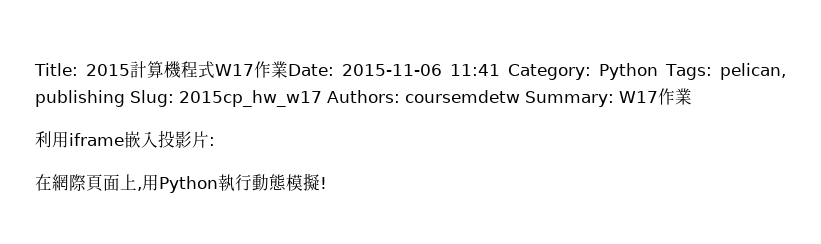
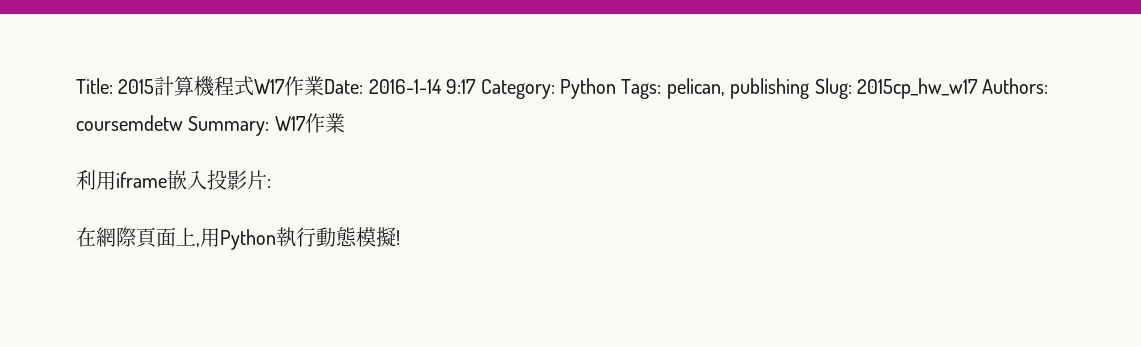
[342,64,501,76] 2015-11-06 11:41 -> [368,79,477,94] 2016-1-14 9:17

